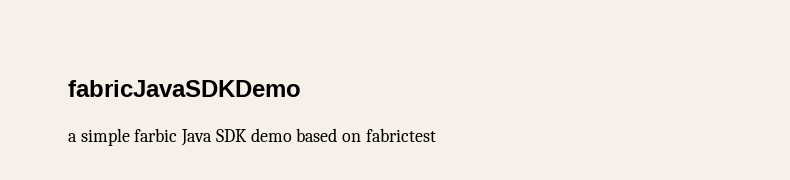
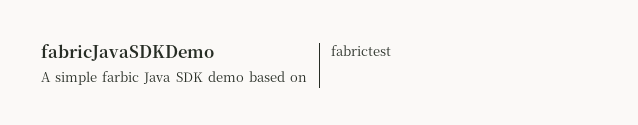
[68,133,77,142] a -> [41,72,51,82] A

